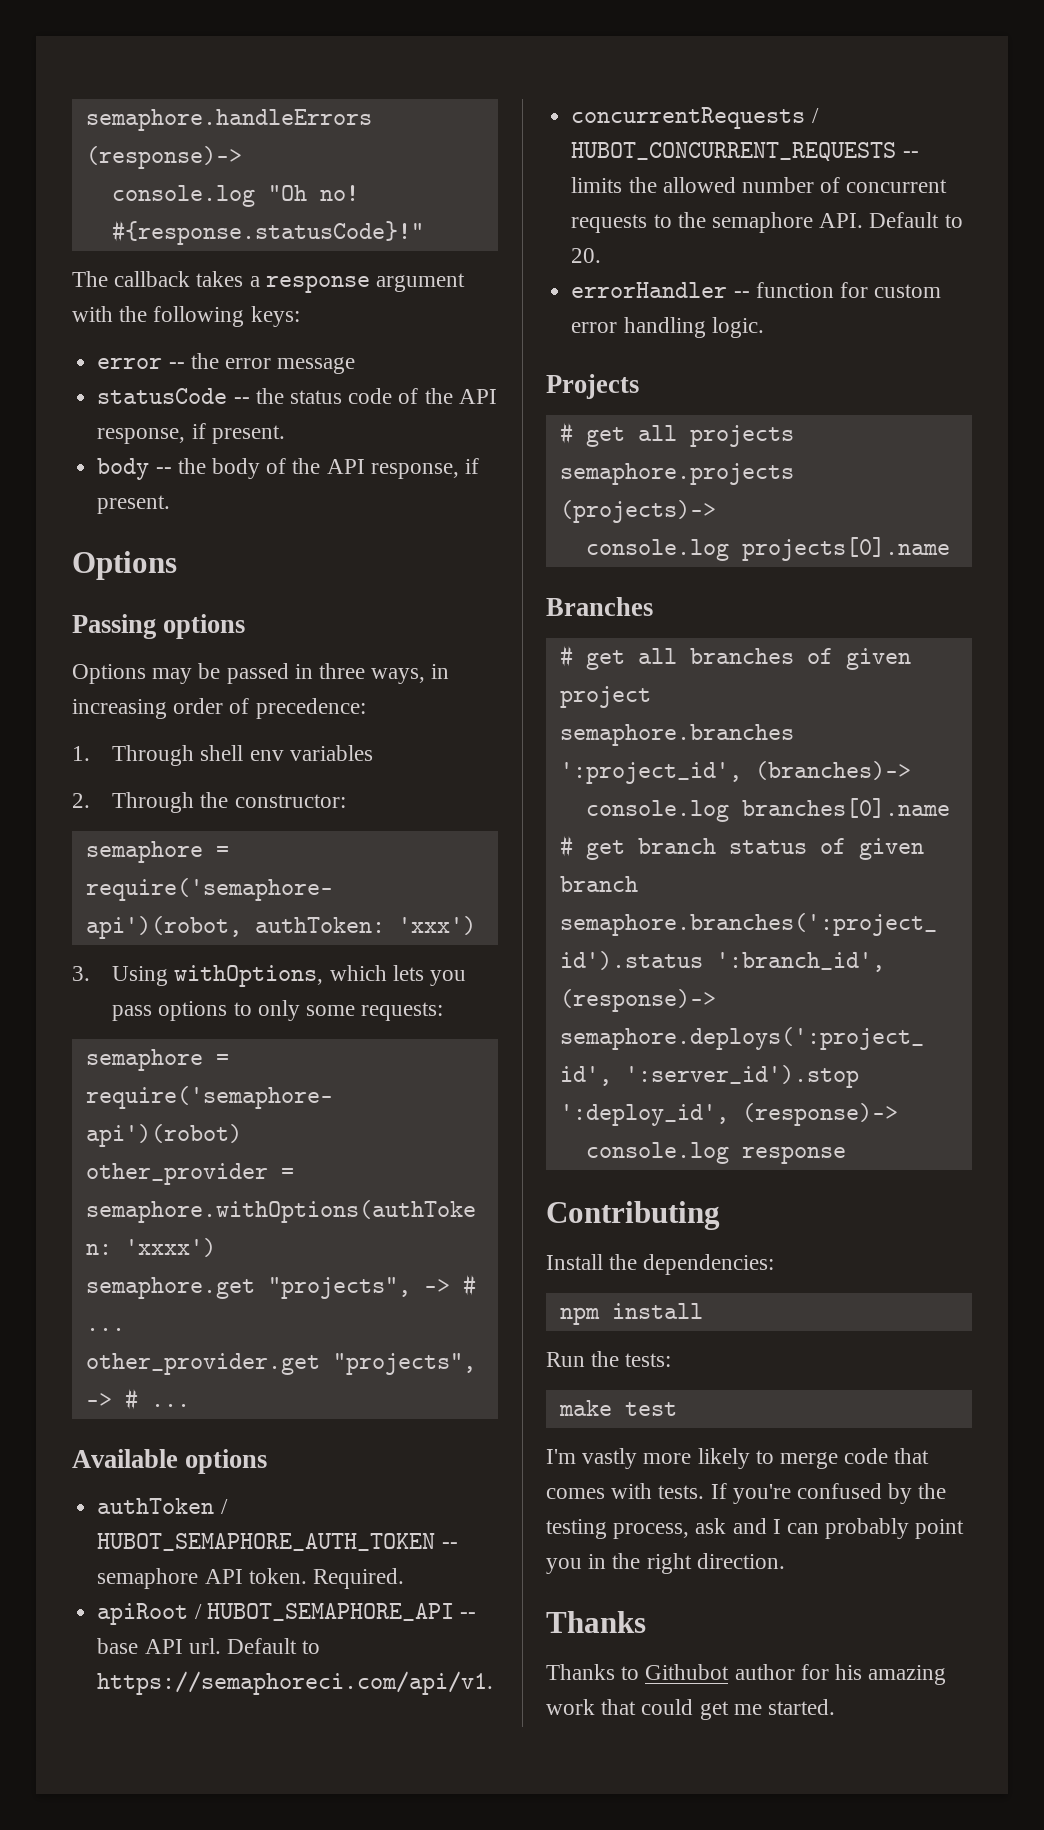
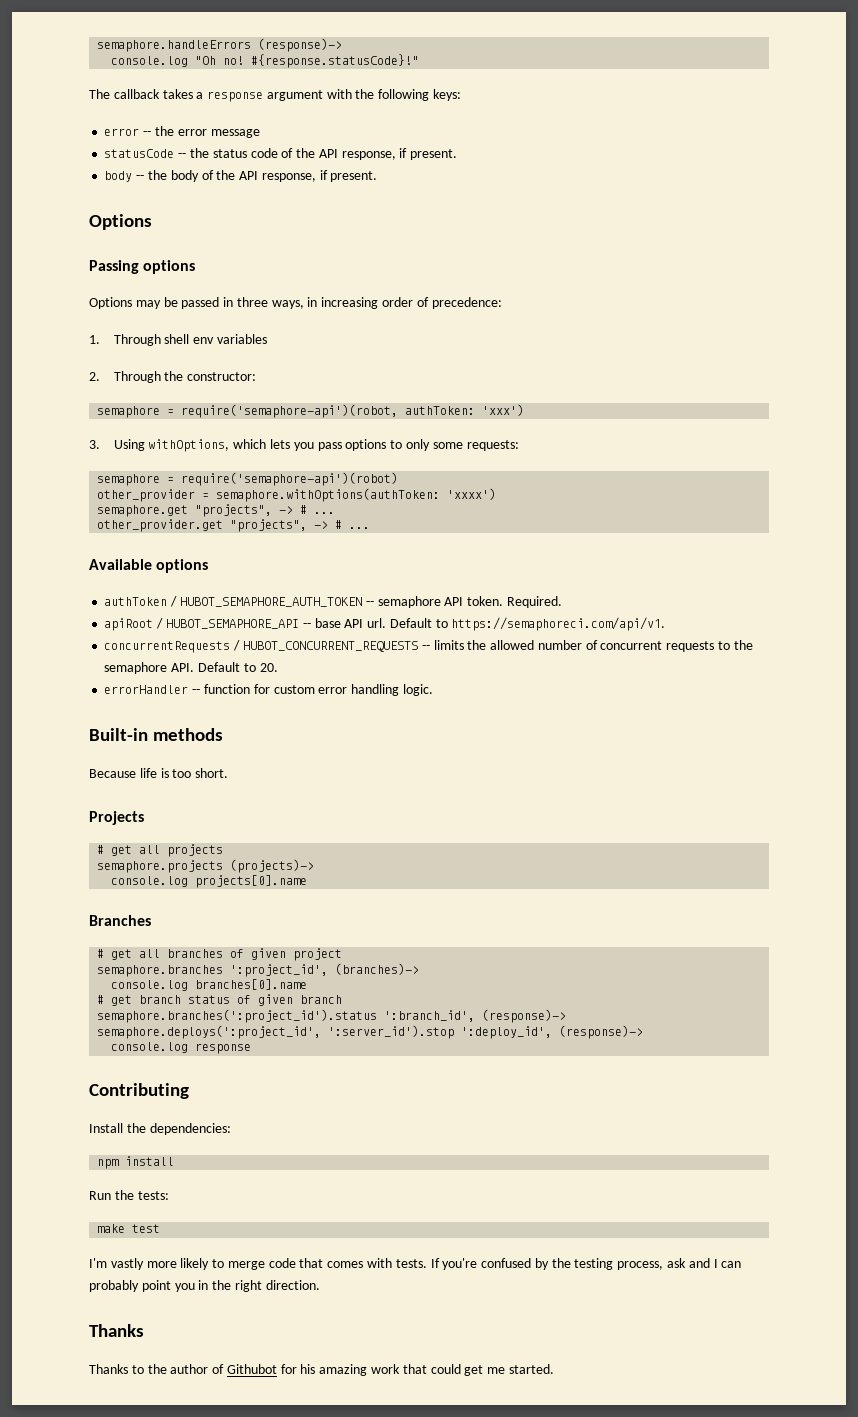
(764, 327) none -> [89,728,224,741] [89,768,229,778] // Built-in methods // Because life is too short.
[645,1664,795,1680] Githubot author -> [147,1364,277,1374] the author of Githubot

